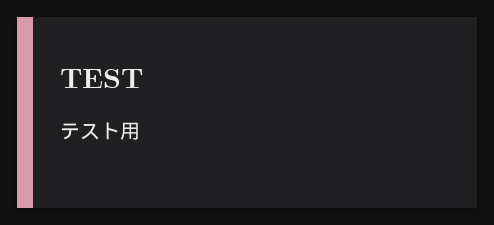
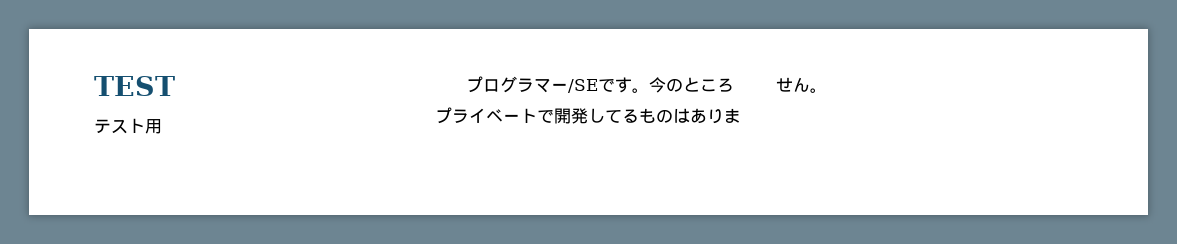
(140, 131) none -> [465,76,734,93] [435,107,741,124] [776,77,827,93] // プログラマー/SEです。今のところプライベートで開発してるものはありません。

